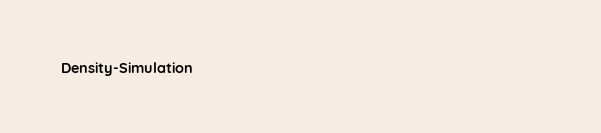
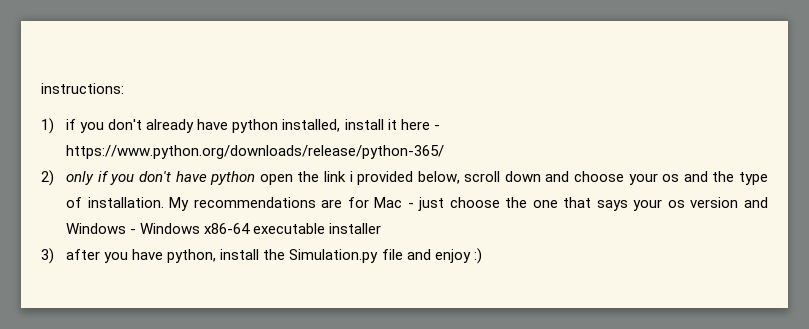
[61,62,193,76] Density-Simulation -> [41,83,124,94] [41,118,440,134] [66,145,445,159] [41,170,768,186] [66,197,768,211] [66,223,382,234] [41,248,482,264] instructions: // 1) if you don't already have python installed, install it here - https://www.python.org/downloads/release/python-365/ // 2) only if you don't have python open the link i provided below, scroll down and choose your os and the type of installation. My recommendations are for Mac - just choose the one that says your os version and Windows - Windows x86-64 executable installer // 3) after you have python, install the Simulation.py file and enjoy :)

